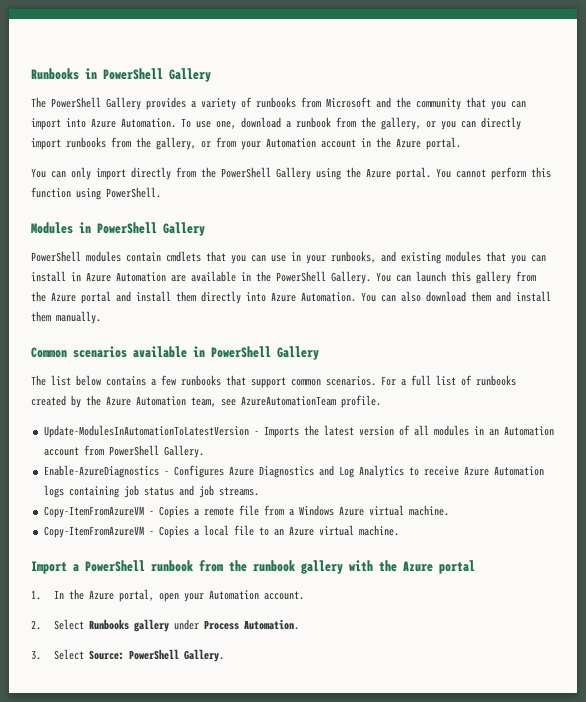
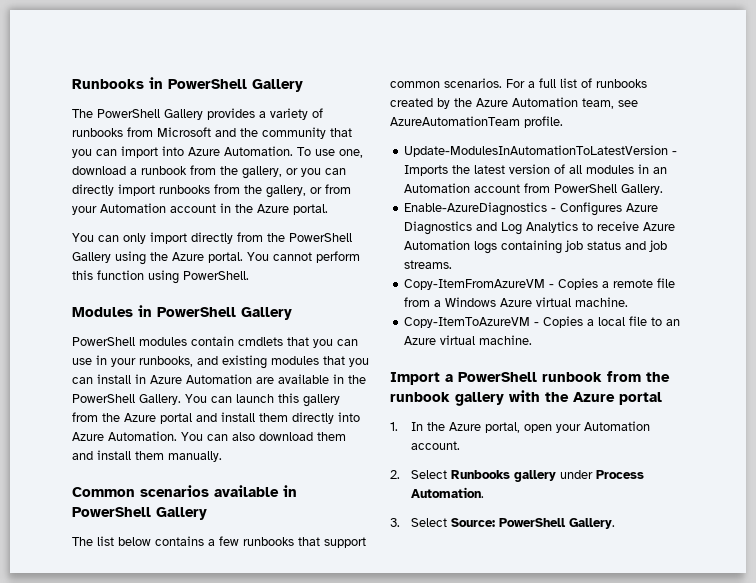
[43,526,144,538] Copy-ItemFromAzureVM -> [404,317,531,328] Copy-ItemToAzureVM

